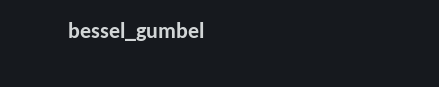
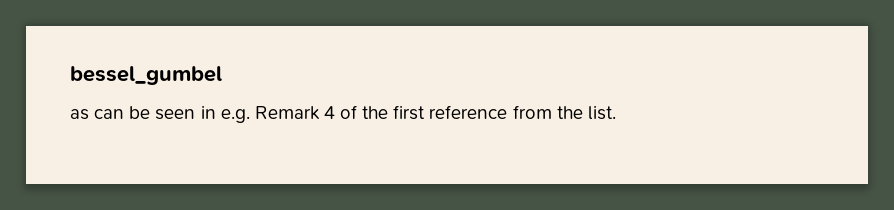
(204, 31) none -> [70,105,616,123] // as can be seen in e.g. Remark 4 of the first reference from the list.

